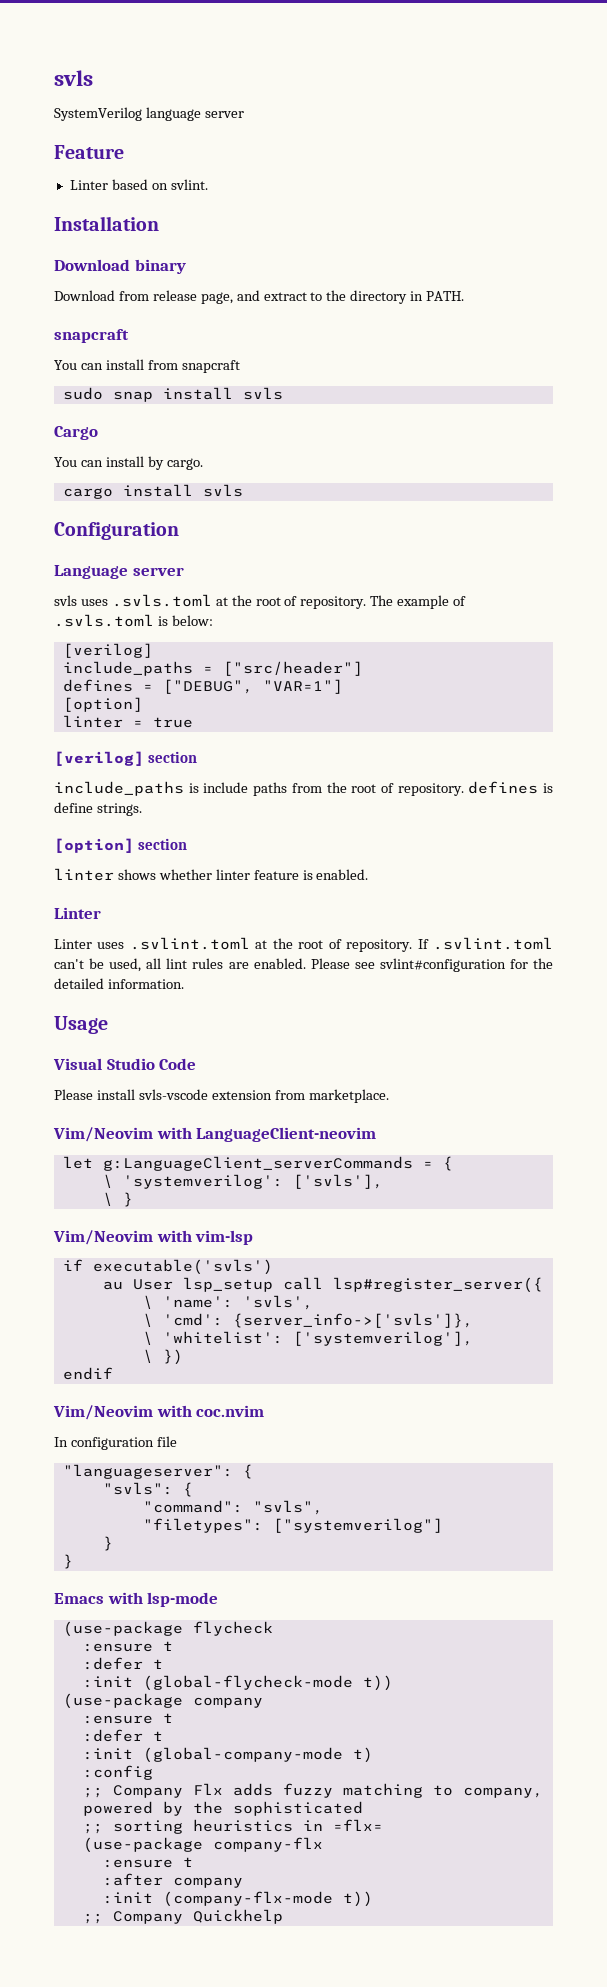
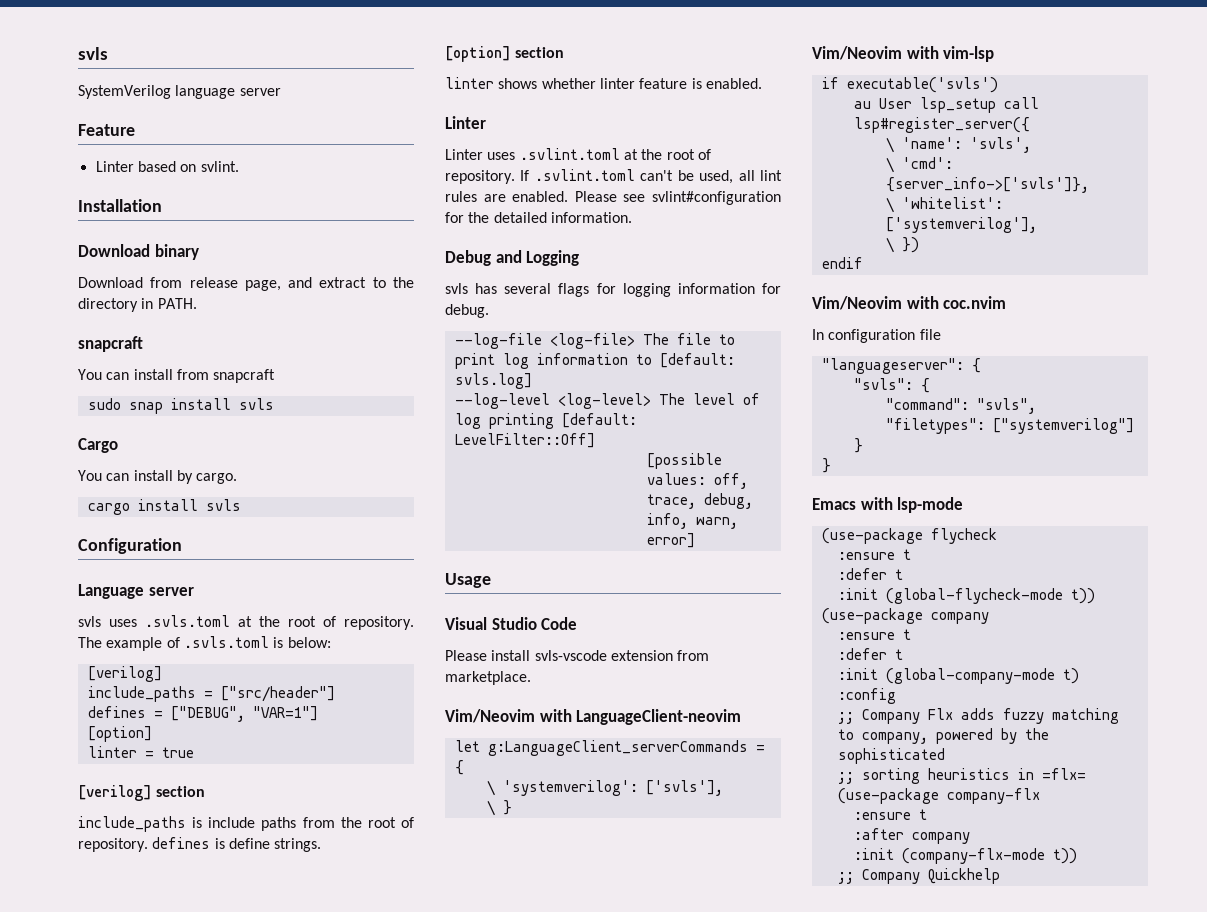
(184, 984) none -> [445,250,580,266] [445,283,781,297] [445,304,489,318] [454,333,735,349] [454,353,735,369] [454,373,532,389] [454,393,760,409] [454,413,637,429] [454,433,595,448] [646,453,722,469] [646,473,748,489] [646,493,753,509] [646,513,738,529] [646,533,695,548] // Debug and Logging // svls has several flags for logging information for debug. // --log-file <log-file> The file to print log information to [default: svls.log] // --log-level <log-level> The level of log printing [default: LevelFilter::Off] // [possible values: off, trace, debug, info, warn, error]

